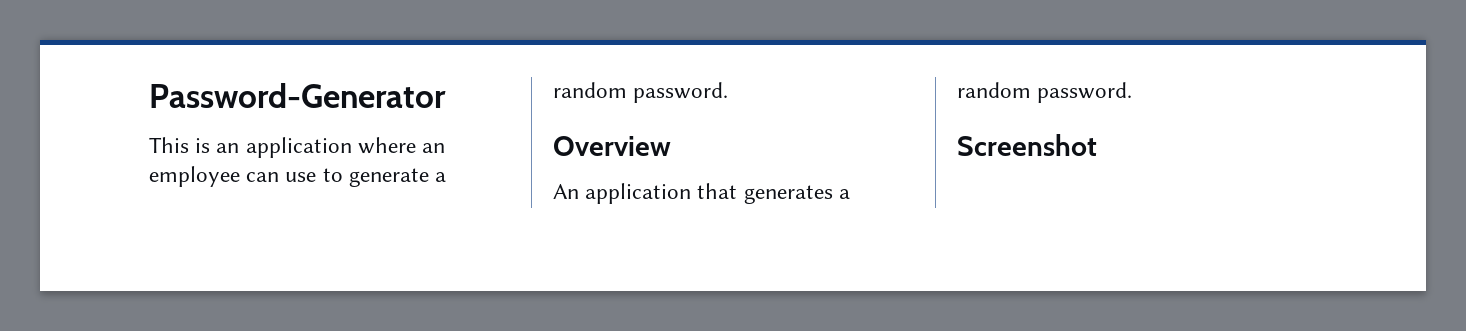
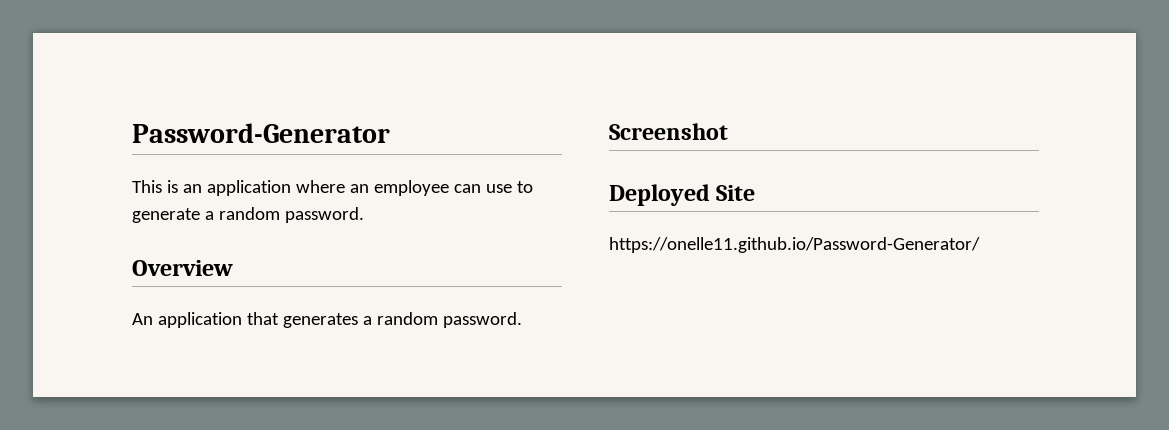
(1097, 145) none -> [609,184,756,206] [609,237,980,253] // Deployed Site // https://onelle11.github.io/Password-Generator/

